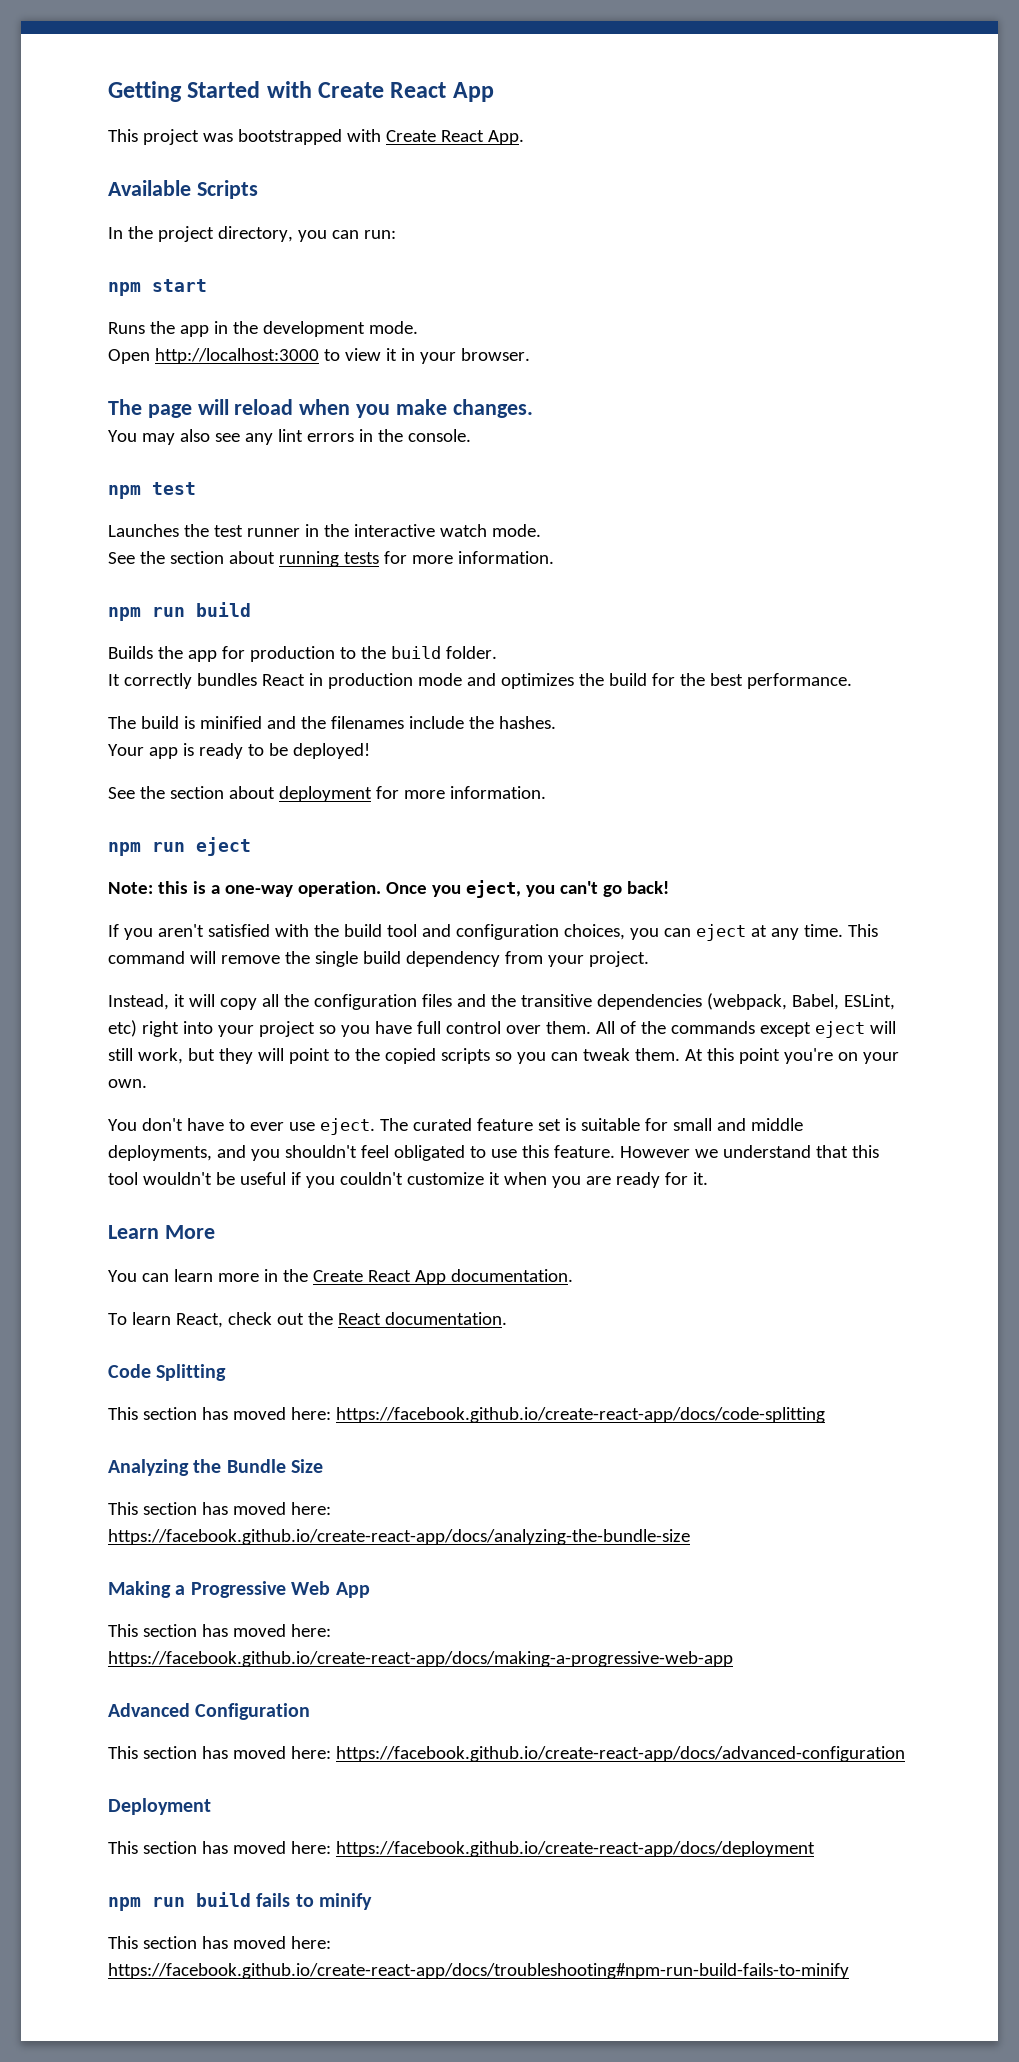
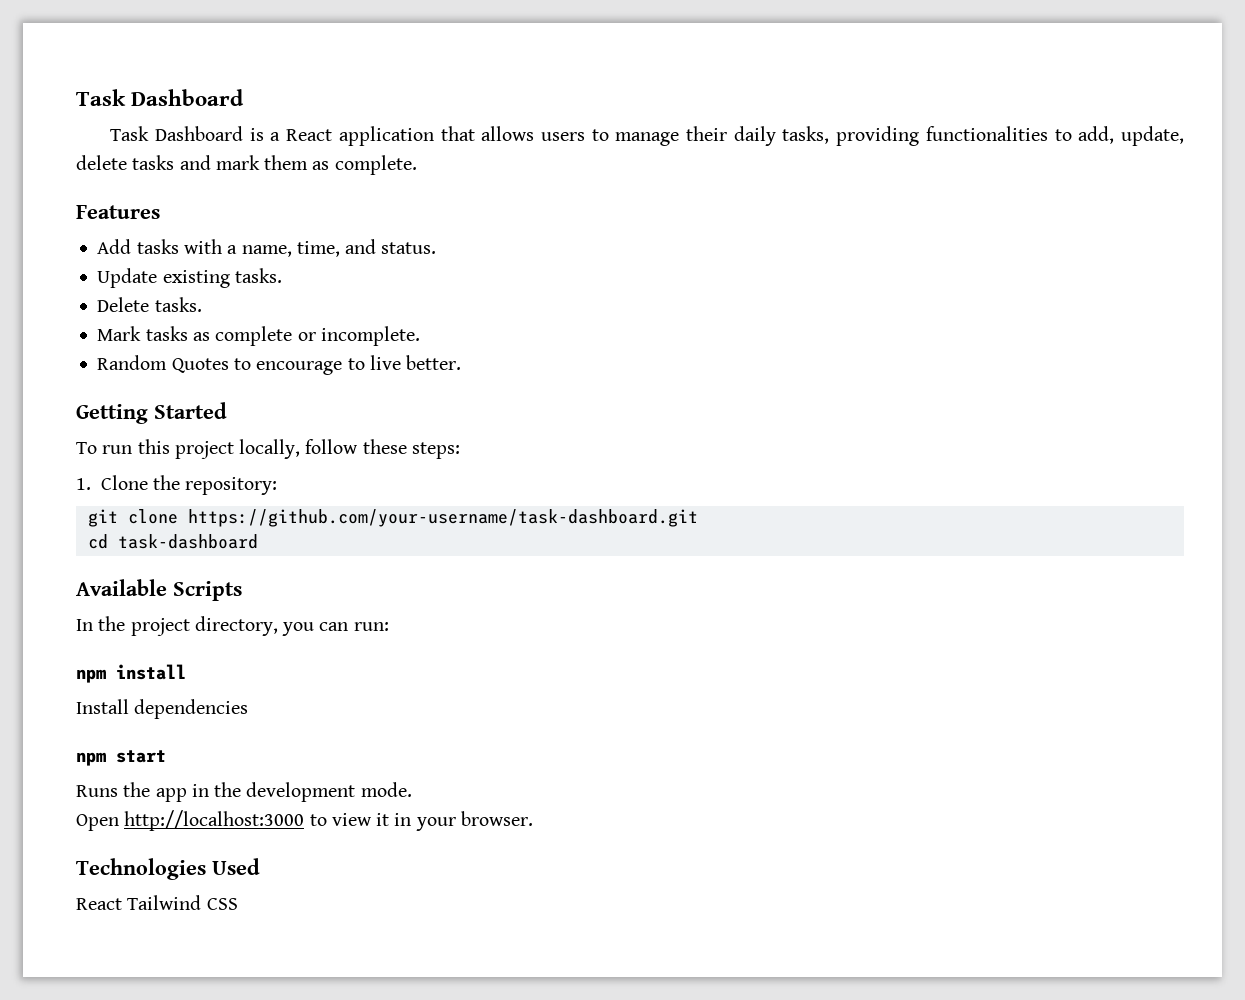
[108,81,494,102] [108,129,524,145] Getting Started with Create React App // This project was bootstrapped with Create React App. -> [76,89,245,106] [110,126,1184,146] [76,155,417,175] [76,205,160,219] [97,239,437,257] [97,268,282,288] [97,297,202,312] [97,326,420,346] [97,355,462,375] [76,402,227,424] [76,439,460,459] [76,475,278,495] [87,509,698,527] [87,534,258,549] Task Dashboard // Task Dashboard is a React application that allows users to manage their daily tasks, providing functionalities to add, update, delete tasks and mark them as complete. // Features // Add tasks with a name, time, and status. // Update existing tasks. // Delete tasks. // Mark tasks as complete or incomplete. // Random Quotes to encourage to live better. // Getting Started // To run this project locally, follow these steps: // 1. Clone the repository: // git clone https://github.com/your-username/task-dashboard.git // cd task-dashboard
(396, 234) none -> [76,664,186,683] [76,699,249,719] // npm install // Install dependencies
[108,399,533,418] [108,429,471,445] [108,482,196,499] [108,524,541,537] [108,551,554,567] [108,602,251,621] [108,646,497,662] [108,673,852,689] [108,716,556,729] [108,743,370,759] [108,786,546,802] [108,837,251,856] [108,880,669,898] [108,924,878,941] [108,951,649,967] [108,993,895,1010] [108,1020,896,1038] [108,1048,899,1064] [108,1079,147,1088] [108,1118,803,1135] [108,1145,879,1161] [108,1172,708,1188] [108,1225,215,1239] [108,1269,573,1285] [108,1312,507,1328] [108,1364,227,1381] [108,1407,825,1423] [108,1459,324,1476] [108,1502,331,1515] [108,1529,690,1545] [108,1581,370,1598] [108,1624,331,1637] [108,1651,733,1667] [108,1703,311,1720] [108,1746,905,1762] [108,1798,211,1815] [108,1841,815,1857] [108,1892,373,1911] [108,1936,331,1949] [108,1963,849,1979] The page will reload when you make changes. // You may also see any lint errors in the console. // npm test // Launches the test runner in the interactive watch mode. // See the section about running tests for more information. // npm run build // Builds the app for production to the build folder. // It correctly bundles React in production mode and optimizes the build for the best performance. // The build is minified and the filenames include the hashes. // Your app is ready to be deployed! // See the section about deployment for more information. // npm run eject // Note: this is a one-way operation. Once you eject, you can't go back! // If you aren't satisfied with the build tool and configuration choices, you can eject at any time. This command will remove the single build dependency from your project. // Instead, it will copy all the configuration files and the transitive dependencies (webpack, Babel, ESLint, etc) right into your project so you have full control over them. All of the commands except eject will still work, but they will point to the copied scripts so you can tweak them. At this point you're on your own. // You don't have to ever use eject. The curated feature set is suitable for small and middle deployments, and you shouldn't feel obligated to use this feature. However we understand that this tool wouldn't be useful if you couldn't customize it when you are ready for it. // Learn More // You can learn more in the Create React App documentation. // To learn React, check out the React documentation. // Code Splitting // This section has moved here: https://facebook.github.io/create-react-app/docs/code-splitting // Analyzing the Bundle Size // This section has moved here: https://facebook.github.io/create-react-app/docs/analyzing-the-bundle-size // Making a Progressive Web App // This section has moved here: https://facebook.github.io/create-react-app/docs/making-a-progressive-web-app // Advanced Configuration // This section has moved here: https://facebook.github.io/create-react-app/docs/advanced-configuration // Deployment // This section has moved here: https://facebook.github.io/create-react-app/docs/deployment // npm run build fails to minify // This section has moved here: https://facebook.github.io/create-react-app/docs/troubleshooting#npm-run-build-fails-to-minify -> [76,858,260,880] [76,895,238,910] Technologies Used // React Tailwind CSS

